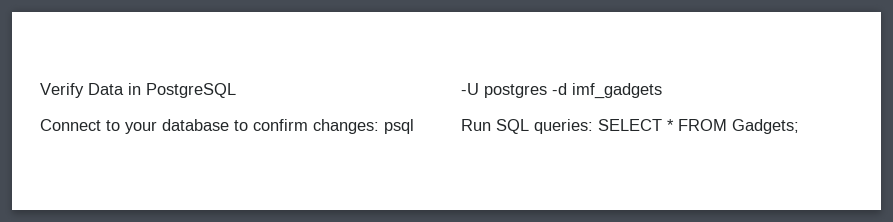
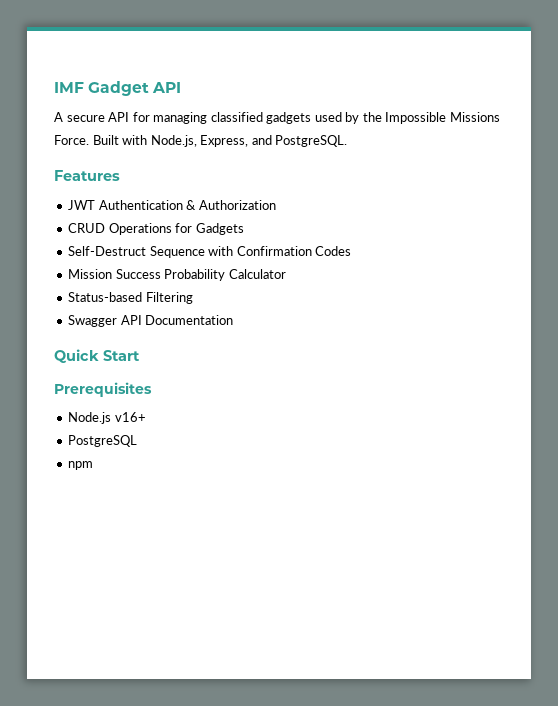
[40,83,236,98] [40,119,414,134] [461,83,662,99] [461,119,799,134] Verify Data in PostgreSQL // Connect to your database to confirm changes: psql -U postgres -d imf_gadgets // Run SQL queries: SELECT * FROM Gadgets; -> [54,81,182,96] [54,112,500,124] [54,135,348,147] [54,170,120,181] [68,200,276,210] [68,223,244,235] [68,246,352,258] [68,269,286,281] [68,292,193,304] [68,315,234,327] [54,349,140,363] [54,382,152,397] [68,412,146,424] [68,435,138,447] [68,461,94,470] IMF Gadget API // A secure API for managing classified gadgets used by the Impossible Missions Force. Built with Node.js, Express, and PostgreSQL. // Features // JWT Authentication & Authorization // CRUD Operations for Gadgets // Self-Destruct Sequence with Confirmation Codes // Mission Success Probability Calculator // Status-based Filtering // Swagger API Documentation // Quick Start // Prerequisites // Node.js v16+ // PostgreSQL // npm

